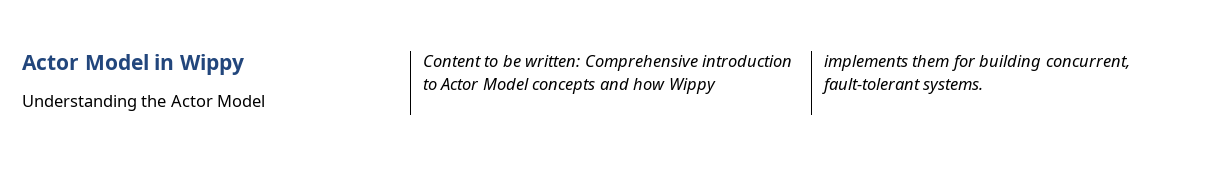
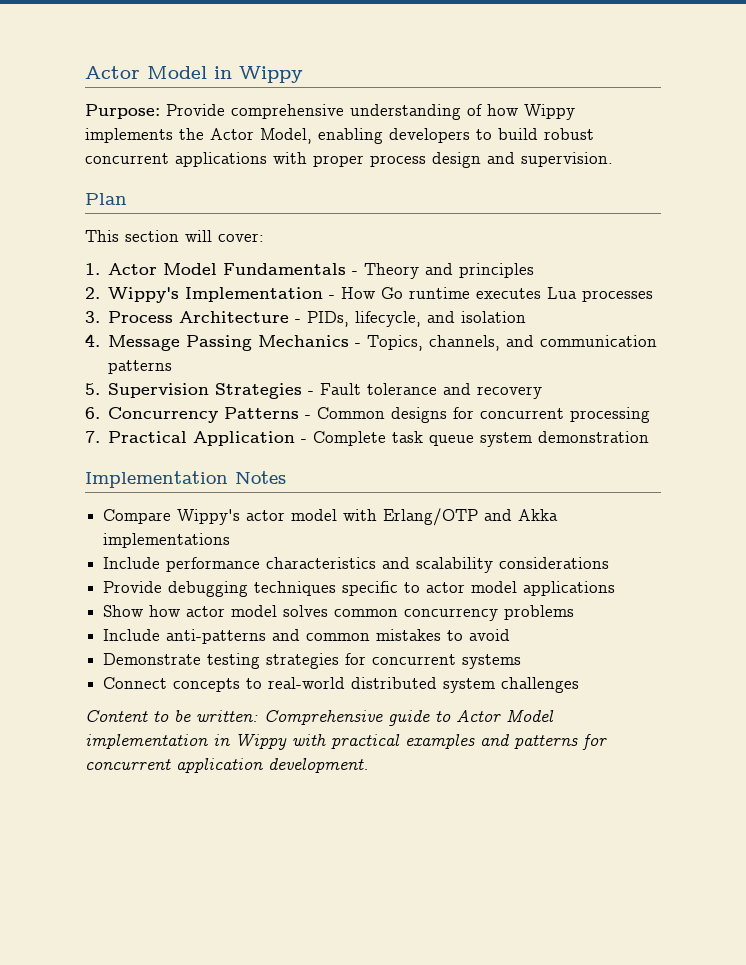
[22,95,266,111] Understanding the Actor Model -> [85,104,575,120] [85,128,594,144] [85,152,613,168] [85,193,127,205] [85,230,264,242] [85,263,535,279] [85,287,654,303] [85,311,527,327] [85,334,658,351] [108,360,173,374] [85,383,543,399] [85,407,651,423] [85,431,650,447] [85,471,286,488] [103,508,559,526] [103,533,231,548] [103,557,610,573] [103,581,616,597] [103,605,575,621] [103,629,511,644] [103,653,522,669] [103,677,580,693] Purpose: Provide comprehensive understanding of how Wippy implements the Actor Model, enabling developers to build robust concurrent applications with proper process design and supervision. // Plan // This section will cover: // 1. Actor Model Fundamentals - Theory and principles // 2. Wippy's Implementation - How Go runtime executes Lua processes // 3. Process Architecture - PIDs, lifecycle, and isolation // 4. Message Passing Mechanics - Topics, channels, and communication patterns // 5. Supervision Strategies - Fault tolerance and recovery // 6. Concurrency Patterns - Common designs for concurrent processing // 7. Practical Application - Complete task queue system demonstration // Implementation Notes // Compare Wippy's actor model with Erlang/OTP and Akka implementations // Include performance characteristics and scalability considerations // Provide debugging techniques specific to actor model applications // Show how actor model solves common concurrency problems // Include anti-patterns and common mistakes to avoid // Demonstrate testing strategies for concurrent systems // Connect concepts to real-world distributed system challenges
[702,55,793,67] introduction -> [388,710,430,726] guide
[532,78,716,94] [824,55,1130,71] [822,78,984,94] concepts and how Wippy implements them for building concurrent, fault-tolerant systems. -> [85,733,607,750] [85,758,369,773] implementation in Wippy with practical examples and patterns for concurrent application development.

